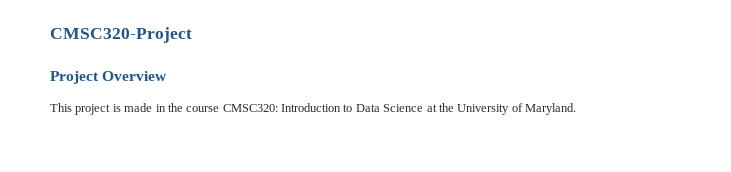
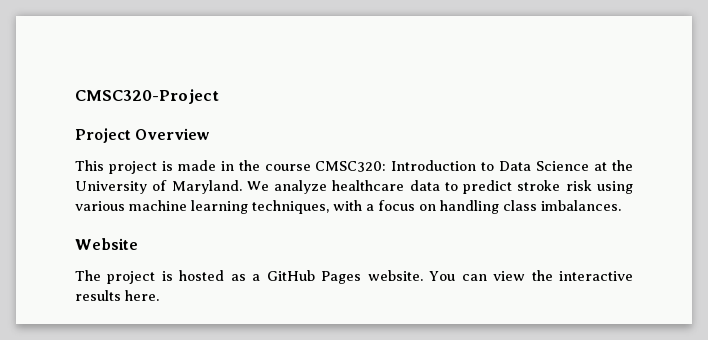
(576, 109) none -> [246,180,633,194] [75,200,621,214] [75,238,138,250] [75,270,633,284] [75,290,159,301] We analyze healthcare data to predict stroke risk using various machine learning techniques, with a focus on handling class imbalances. // Website // The project is hosted as a GitHub Pages website. You can view the interactive results here.

